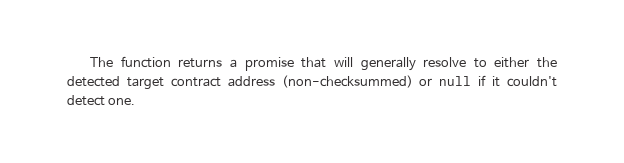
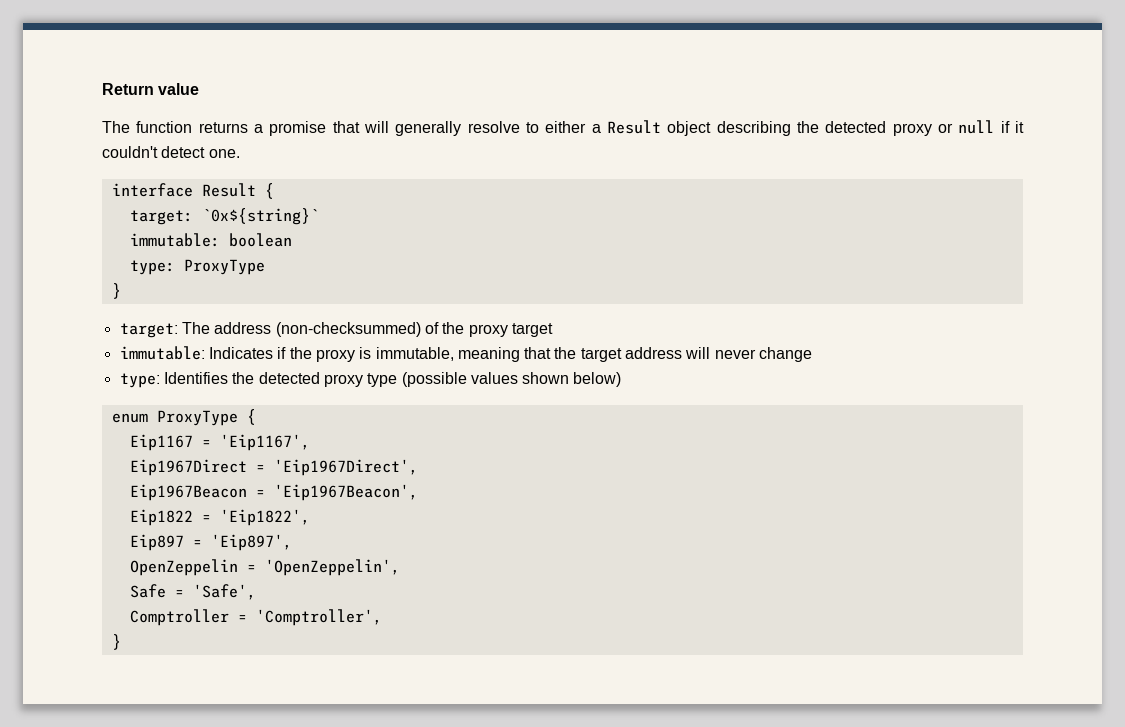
(90, 62) none -> [102,83,200,95] Return value //
[537,57,557,68] [67,75,413,90] the detected target contract address (non-checksummed) -> [591,120,932,136] a Result object describing the detected proxy
(136, 101) none -> [111,183,274,199] [129,208,319,225] [129,233,292,247] [129,259,265,275] [111,283,121,299] [119,322,553,338] [119,346,813,362] [119,372,622,388] [111,409,256,426] [129,434,310,451] [129,459,418,476] [129,484,418,501] [129,509,310,526] [129,534,292,551] [129,559,400,576] [129,584,256,600] [129,609,382,626] [111,634,121,650] // interface Result { // target: `0x${string}` // immutable: boolean // type: ProxyType // } // target: The address (non-checksummed) of the proxy target // immutable: Indicates if the proxy is immutable, meaning that the target address will never change // type: Identifies the detected proxy type (possible values shown below) // enum ProxyType { // Eip1167 = 'Eip1167', // Eip1967Direct = 'Eip1967Direct', // Eip1967Beacon = 'Eip1967Beacon', // Eip1822 = 'Eip1822', // Eip897 = 'Eip897', // OpenZeppelin = 'OpenZeppelin', // Safe = 'Safe', // Comptroller = 'Comptroller', // }

